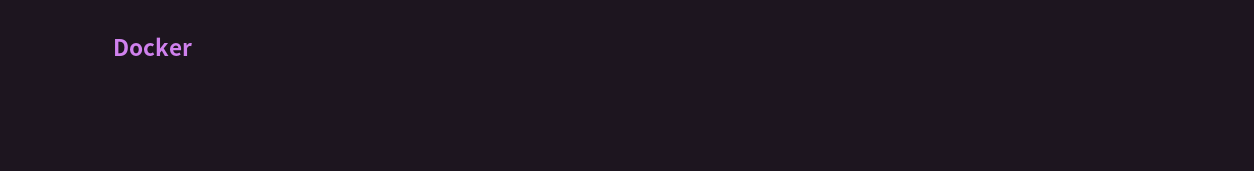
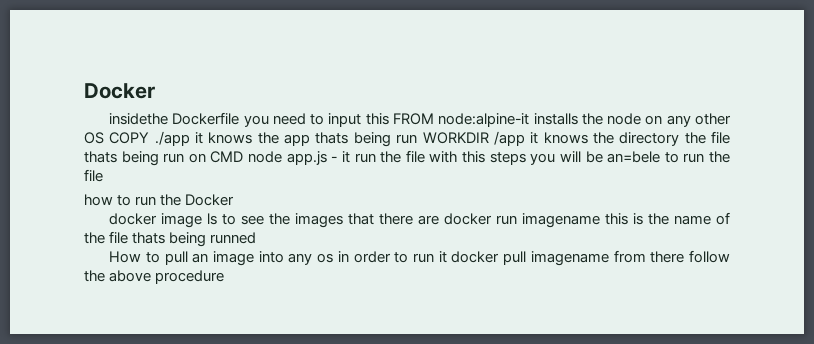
[113,37,192,56] Docker -> [84,83,155,99] [109,112,731,127] [84,131,731,147] [84,150,731,166] [84,169,103,182] [84,194,235,206] [109,212,730,228] [84,231,257,247] [109,250,730,266] [84,270,225,284] Docker // insidethe Dockerfile you need to input this FROM node:alpine-it installs the node on any other OS COPY ./app it knows the app thats being run WORKDIR /app it knows the directory the file thats being run on CMD node app.js - it run the file with this steps you will be an=bele to run the file // how to run the Docker // docker image ls to see the images that there are docker run imagename this is the name of the file thats being runned // How to pull an image into any os in order to run it docker pull imagename from there follow the above procedure

